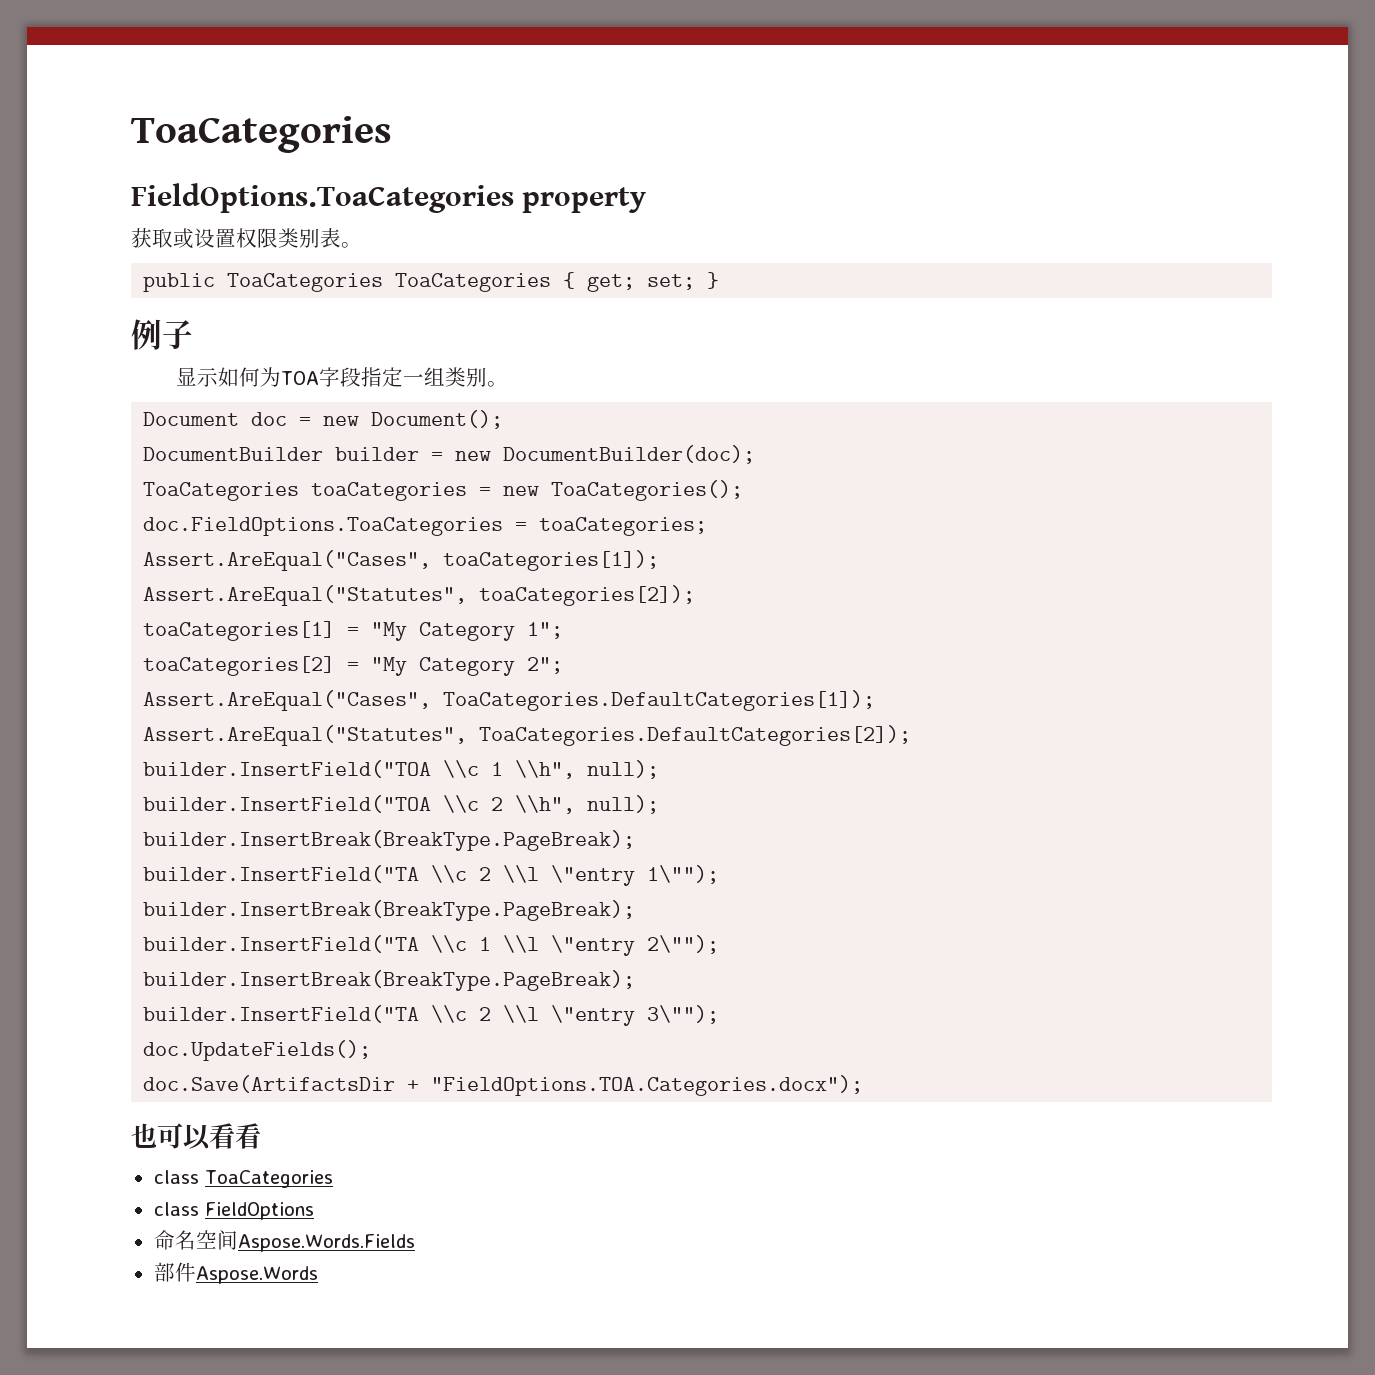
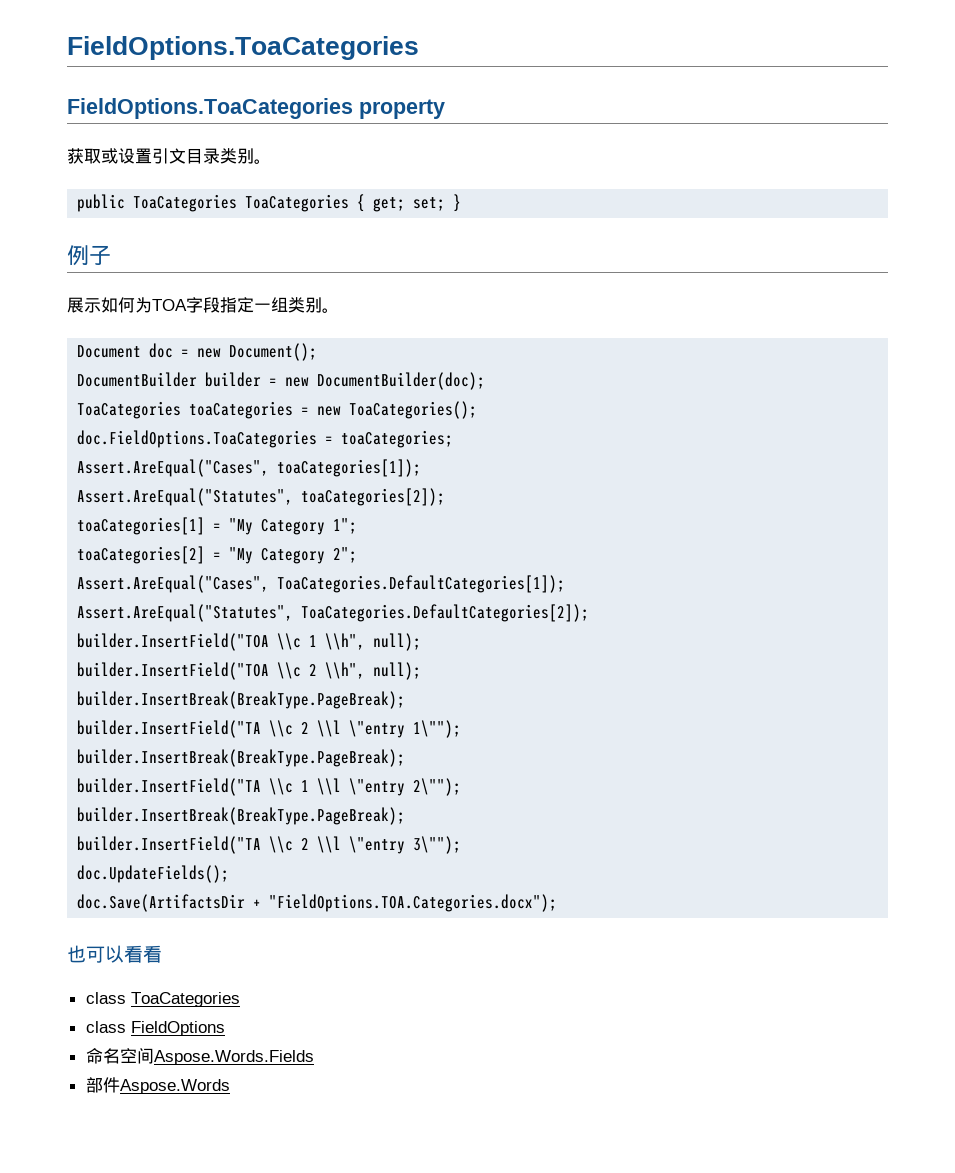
[131,116,392,153] ToaCategories -> [67,36,419,60] FieldOptions.ToaCategories
[236,228,341,248] 权限类别表 -> [152,148,254,164] 引文目录类别
[175,367,197,386] 显 -> [67,297,84,313] 展

